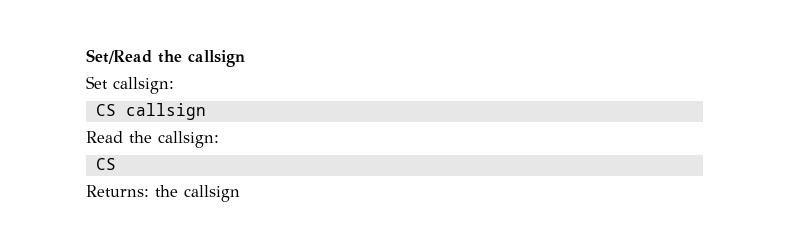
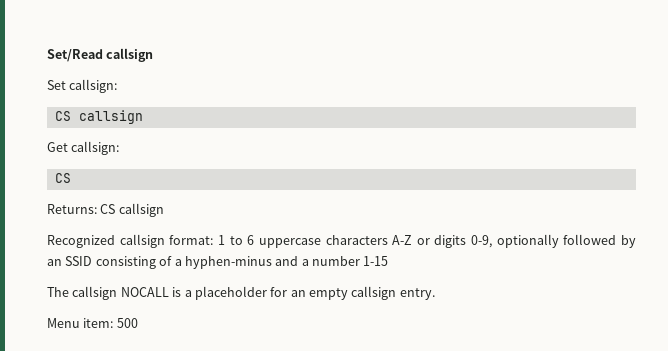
[158,50,182,63] the -> (103, 55) none
[86,131,152,143] Read the -> [47,142,68,152] Get
[155,185,240,202] the callsign -> [100,203,164,217] [47,234,637,248] [47,256,389,269] [47,286,435,300] [47,318,138,328] CS callsign // Recognized callsign format: 1 to 6 uppercase characters A-Z or digits 0-9, optionally followed by an SSID consisting of a hyphen-minus and a number 1-15 // The callsign NOCALL is a placeholder for an empty callsign entry. // Menu item: 500

